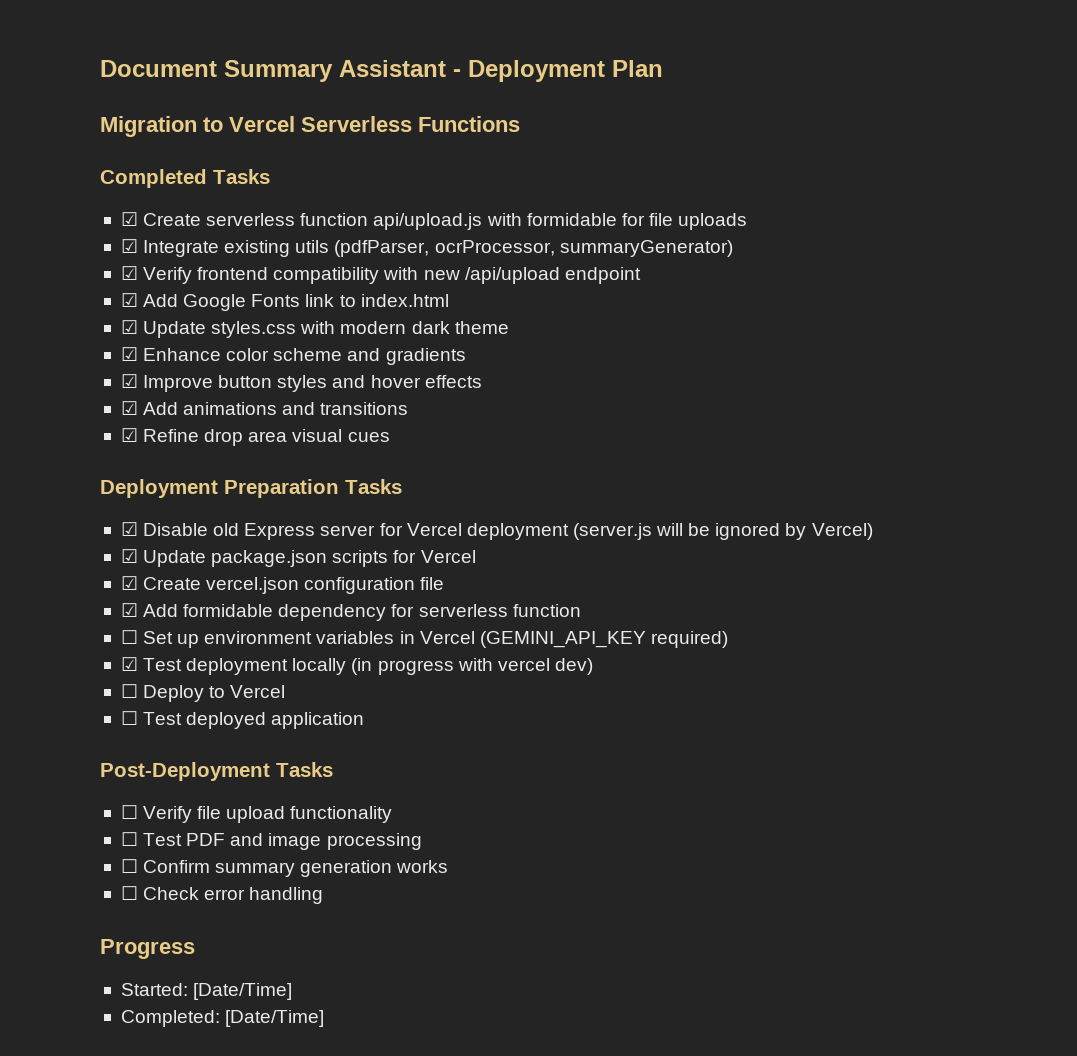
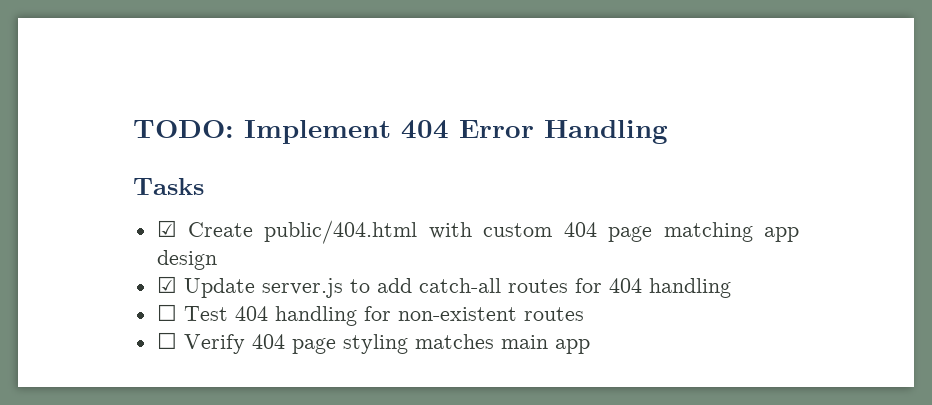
[100,60,663,82] [100,116,520,137] [100,169,270,188] [120,212,748,230] [120,239,733,257] [120,266,641,284] [120,293,449,311] [120,320,509,338] [120,347,466,365] [120,374,482,392] [120,401,409,415] [120,428,390,446] [100,479,402,498] [120,522,873,540] [120,549,476,567] [120,576,445,594] [120,603,581,621] [120,630,728,648] [120,657,593,675] [120,684,286,702] [120,711,365,729] [100,762,333,781] [120,805,393,823] [120,832,422,850] [120,859,449,877] [120,886,324,904] [100,939,195,959] [120,983,293,1000] [120,1010,325,1027] Document Summary Assistant - Deployment Plan // Migration to Vercel Serverless Functions // Completed Tasks // ☑ Create serverless function api/upload.js with formidable for file uploads // ☑ Integrate existing utils (pdfParser, ocrProcessor, summaryGenerator) // ☑ Verify frontend compatibility with new /api/upload endpoint // ☑ Add Google Fonts link to index.html // ☑ Update styles.css with modern dark theme // ☑ Enhance color scheme and gradients // ☑ Improve button styles and hover effects // ☑ Add animations and transitions // ☑ Refine drop area visual cues // Deployment Preparation Tasks // ☑ Disable old Express server for Vercel deployment (server.js will be ignored by Vercel) // ☑ Update package.json scripts for Vercel // ☑ Create vercel.json configuration file // ☑ Add formidable dependency for serverless function // ☐ Set up environment variables in Vercel (GEMINI_API_KEY required) // ☑ Test deployment locally (in progress with vercel dev) // ☐ Deploy to Vercel // ☐ Test deployed application // Post-Deployment Tasks // ☐ Verify file upload functionality // ☐ Test PDF and image processing // ☐ Confirm summary generation works // ☐ Check error handling // Progress // Started: [Date/Time] // Completed: [Date/Time] -> [133,120,668,144] [133,178,204,195] [156,220,799,244] [156,250,217,270] [156,276,731,298] [156,304,584,326] [156,332,590,354] TODO: Implement 404 Error Handling // Tasks // ☑ Create public/404.html with custom 404 page matching app design // ☑ Update server.js to add catch-all routes for 404 handling // ☐ Test 404 handling for non-existent routes // ☐ Verify 404 page styling matches main app

